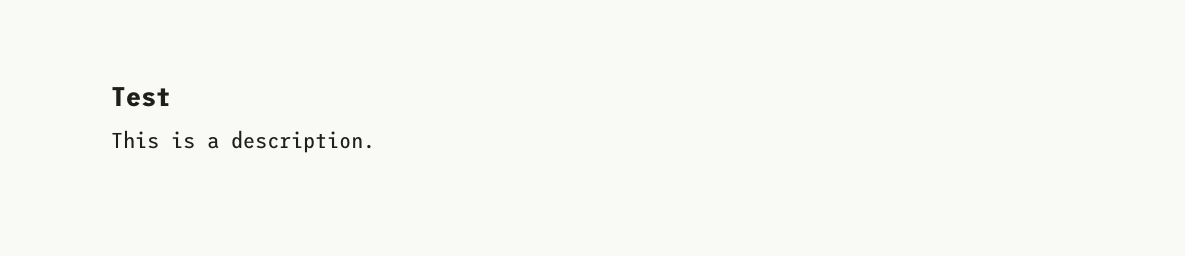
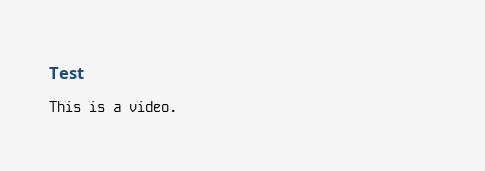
[231,130,375,153] description. -> [129,101,177,112] video.

